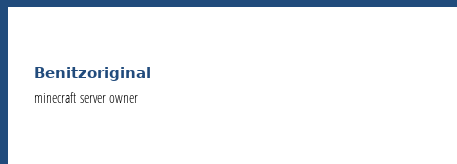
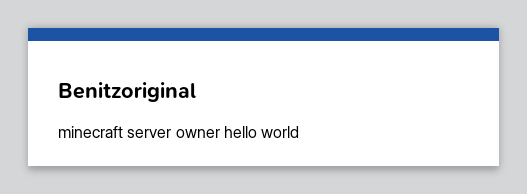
(139, 99) none -> [223,126,300,138] hello world

